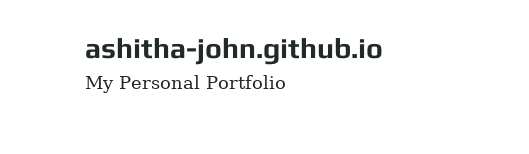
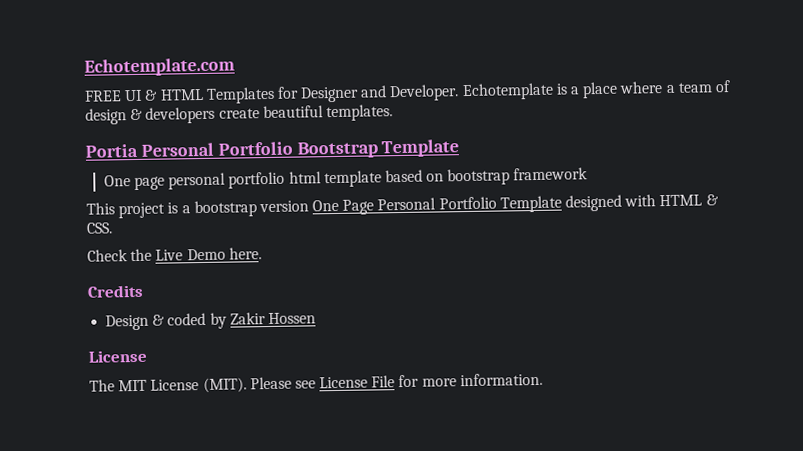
[85,38,383,65] [85,75,286,93] ashitha-john.github.io // My Personal Portfolio -> [84,57,235,77] [84,80,731,104] [85,104,393,125] [85,139,460,159] [103,167,589,191] [86,194,719,219] [86,222,113,234] [87,247,262,262] [87,284,144,298] [105,312,316,331] [88,349,148,363] [89,372,543,394] Echotemplate.com // FREE UI & HTML Templates for Designer and Developer. Echotemplate is a place where a team of design & developers create beautiful templates. // Portia Personal Portfolio Bootstrap Template // One page personal portfolio html template based on bootstrap framework // This project is a bootstrap version One Page Personal Portfolio Template designed with HTML & CSS. // Check the Live Demo here. // Credits // Design & coded by Zakir Hossen // License // The MIT License (MIT). Please see License File for more information.

